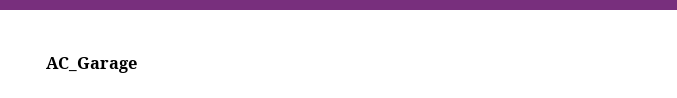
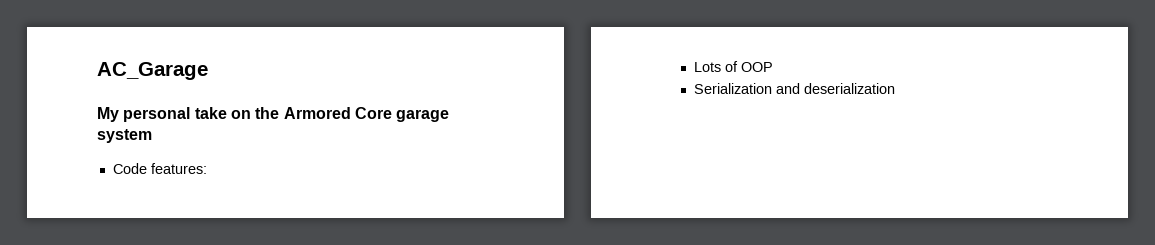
(137, 65) none -> [97,107,450,122] [97,129,152,143] [112,163,207,174] [694,61,774,72] [694,83,896,94] // My personal take on the Armored Core garage system // Code features: // Lots of OOP // Serialization and deserialization

